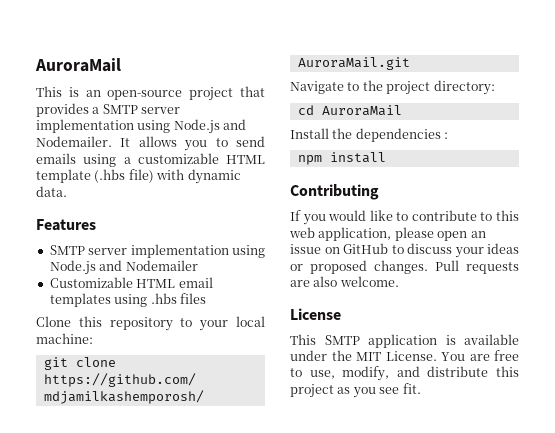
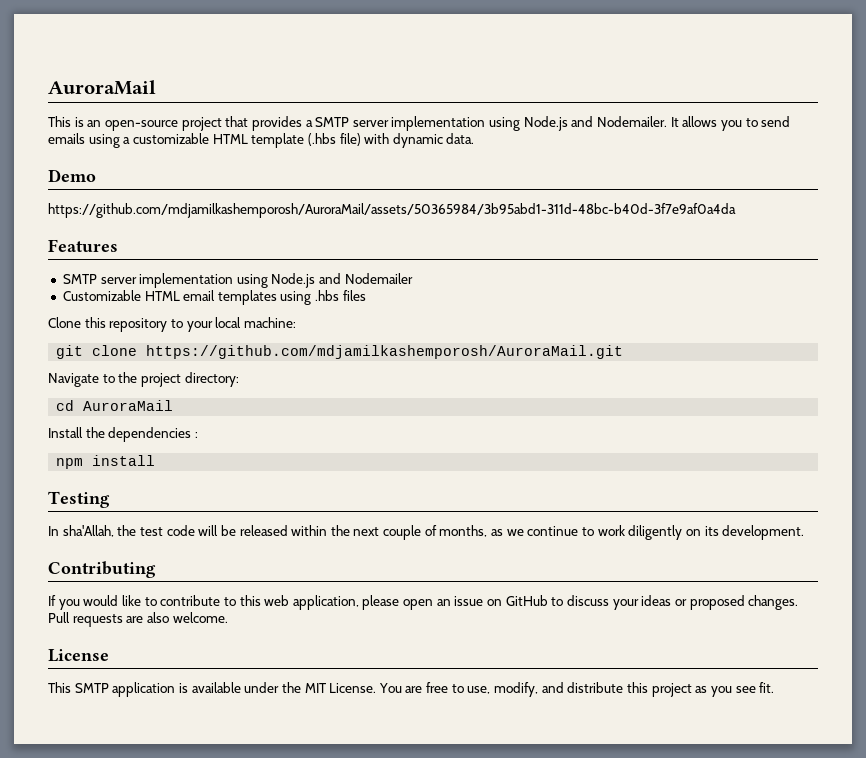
(67, 191) none -> [48,169,96,182] [48,203,736,218] // Demo // https://github.com/mdjamilkashemporosh/AuroraMail/assets/50365984/3b95abd1-311d-48bc-b40d-3f7e9af0a4da
(386, 157) none -> [48,491,110,508] [48,525,805,540] // Testing // In sha'Allah, the test code will be released within the next couple of months, as we continue to work diligently on its development.

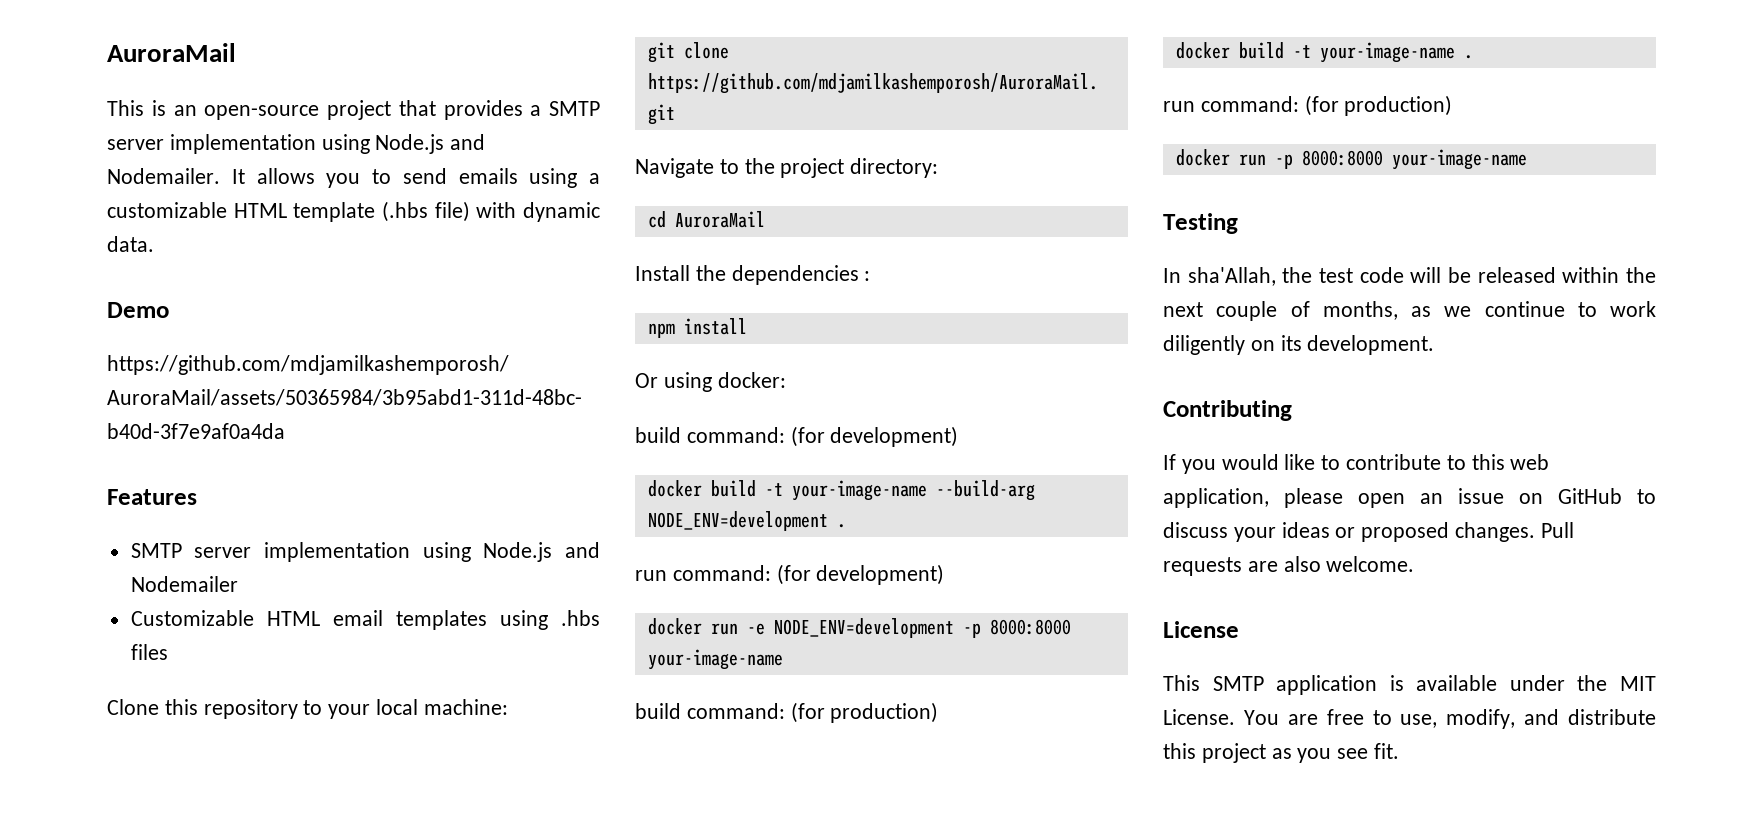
(156, 460) none -> [635,372,786,392] [635,426,959,447] [647,480,1035,501] [647,511,846,531] [635,564,945,585] [647,618,1071,638] [647,649,783,670] [635,702,939,723] [1175,42,1473,63] [1163,95,1453,116] [1175,149,1527,170] // Or using docker: // build command: (for development) // docker build -t your-image-name --build-arg NODE_ENV=development . // run command: (for development) // docker run -e NODE_ENV=development -p 8000:8000 your-image-name // build command: (for production) // docker build -t your-image-name . // run command: (for production) // docker run -p 8000:8000 your-image-name

